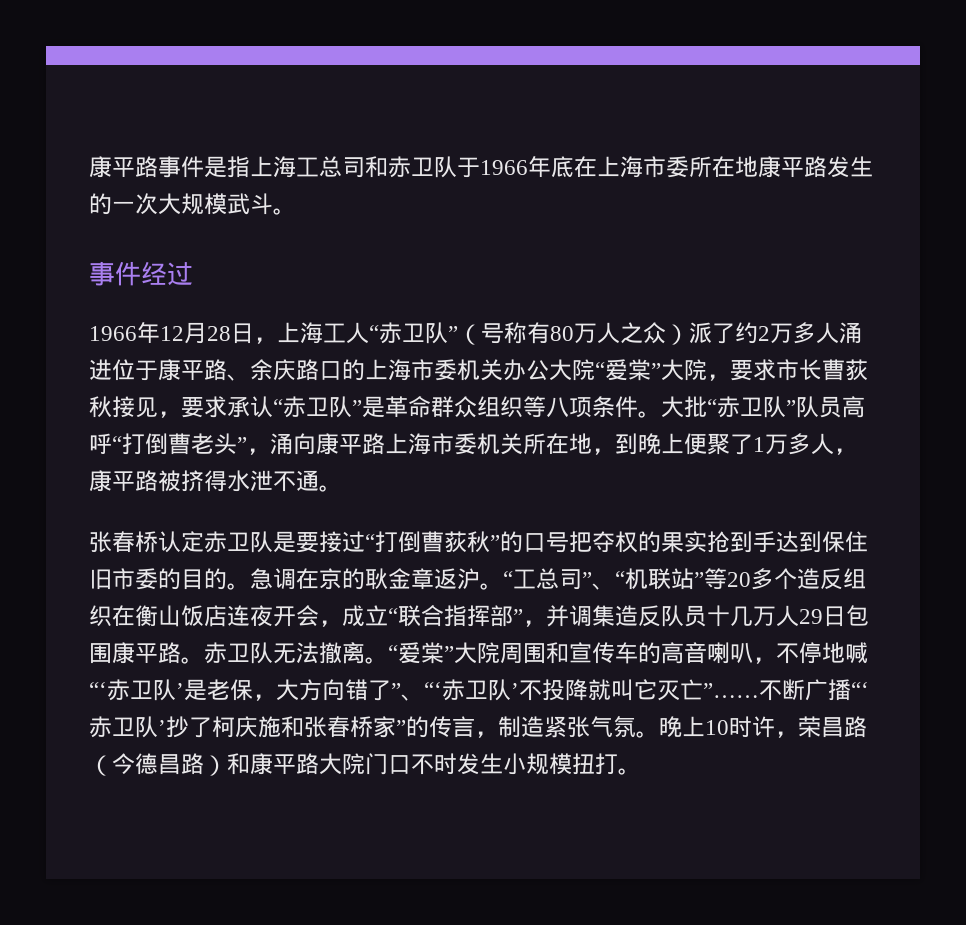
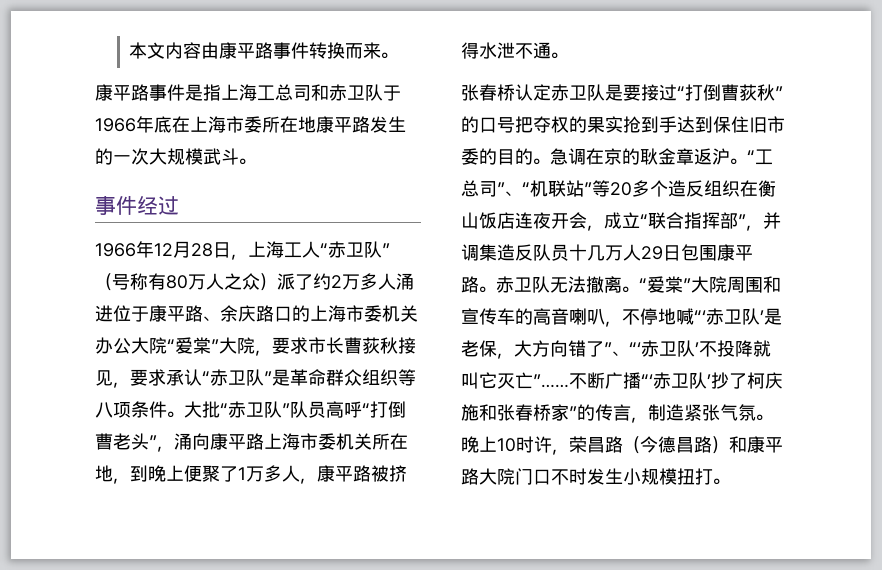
(89, 167) none -> [129,42,399,59] 本文内容由康平路事件转换而来。 //

